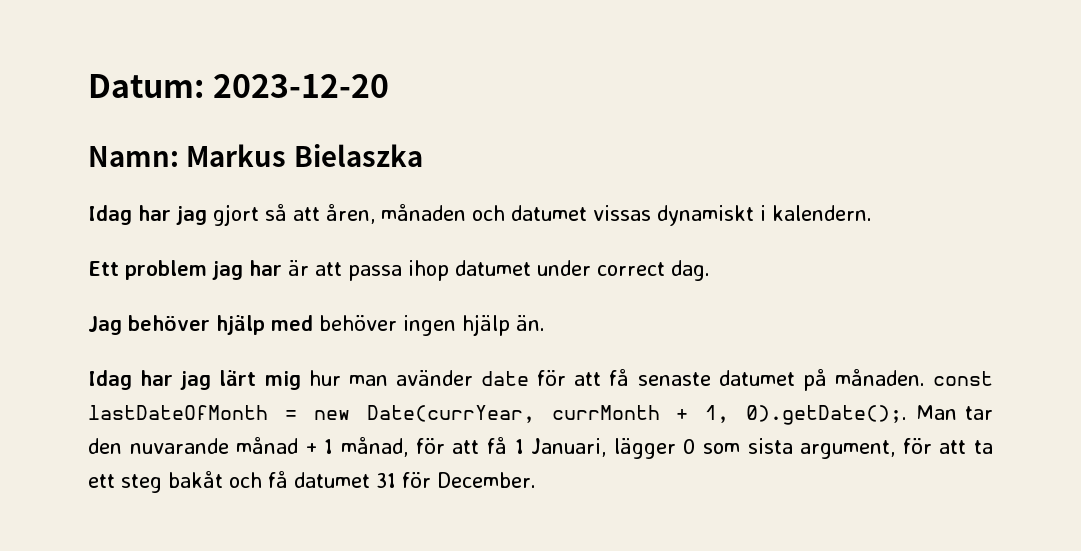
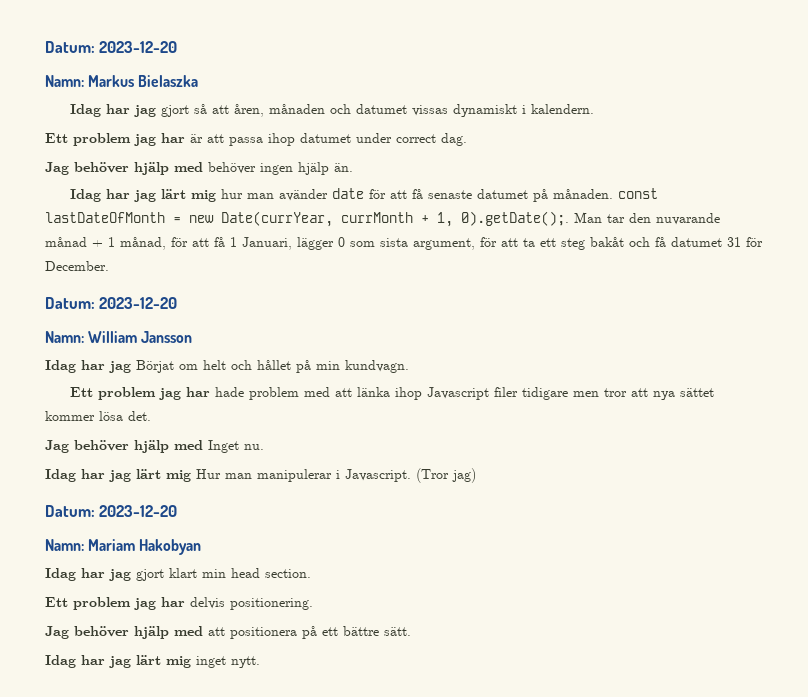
(536, 480) none -> [45,297,178,309] [45,331,193,343] [45,360,409,373] [69,387,714,400] [45,411,151,421] [45,440,264,453] [45,468,476,483] [45,505,178,517] [45,539,202,555] [45,568,311,581] [45,597,313,610] [45,626,411,639] [45,655,260,668] // Datum: 2023-12-20 // Namn: William Jansson // Idag har jag Börjat om helt och hållet på min kundvagn. // Ett problem jag har hade problem med att länka ihop Javascript filer tidigare men tror att nya sättet kommer lösa det. // Jag behöver hjälp med Inget nu. // Idag har jag lärt mig Hur man manipulerar i Javascript. (Tror jag) // Datum: 2023-12-20 // Namn: Mariam Hakobyan // Idag har jag gjort klart min head section. // Ett problem jag har delvis positionering. // Jag behöver hjälp med att positionera på ett bättre sätt. // Idag har jag lärt mig inget nytt.

